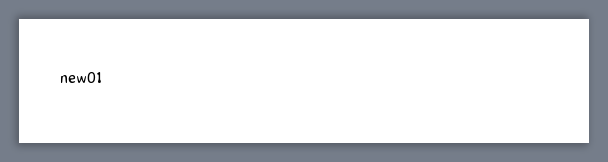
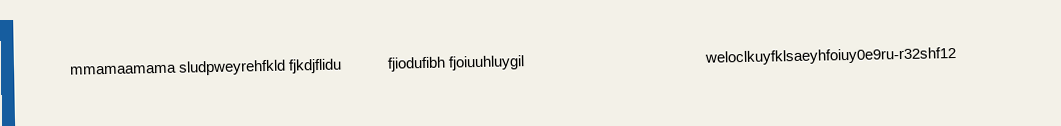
[60,72,102,83] new01 -> [69,46,957,76] mmamaamama sludpweyrehfkld fjkdjflidu fjiodufibh fjoiuuhluygil weloclkuyfklsaeyhfoiuy0e9ru-r32shf12

